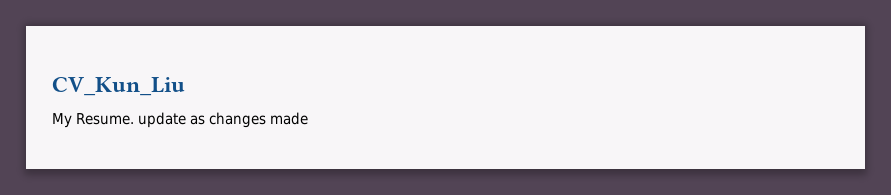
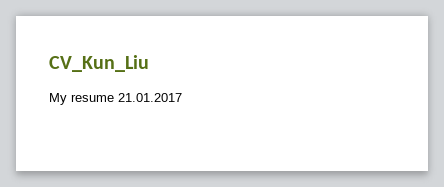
[76,112,308,128] Resume. update as changes made -> [71,93,182,102] resume 21.01.2017

